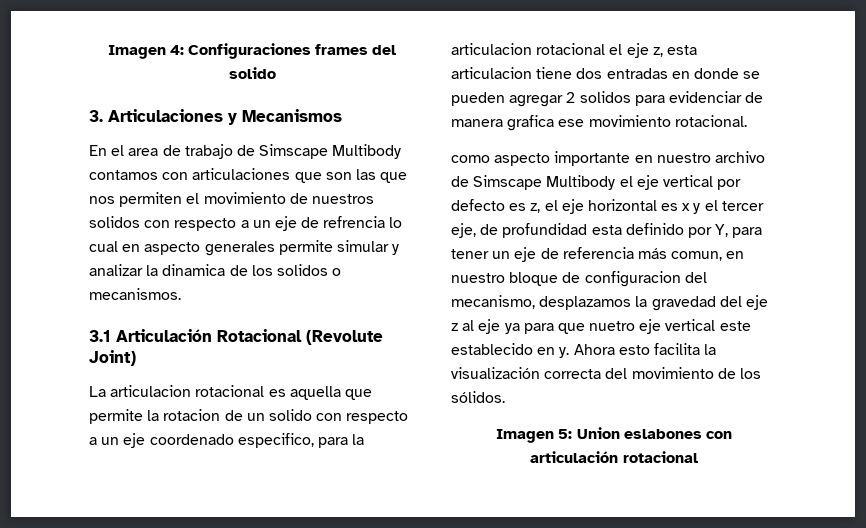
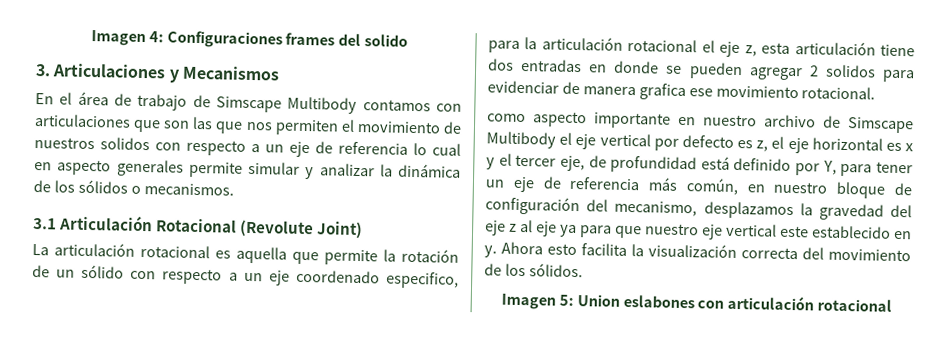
[128,148,159,156] area -> [77,91,109,106] área
[323,216,386,228] refrencia -> [338,141,408,155] referencia
[162,264,328,276] dinamica de los solidos -> [398,163,461,178] [33,179,128,194] dinámica de los sólidos
[110,385,192,397] articulacion -> [54,242,135,257] articulación
[163,409,221,421] rotacion -> [401,248,459,263] rotación
[268,409,312,421] solido -> [81,264,125,279] sólido
[451,43,532,55] articulacion -> [541,36,623,51] articulación
[451,67,532,79] articulacion -> [794,41,876,56] articulación
[591,225,622,235] esta -> [700,156,730,170] está
[671,251,723,261] comun, -> [685,178,739,196] común,
[584,271,681,287] configuracion -> [485,196,580,216] configuración
[589,321,636,331] nuetro -> [645,223,699,236] nuestro

